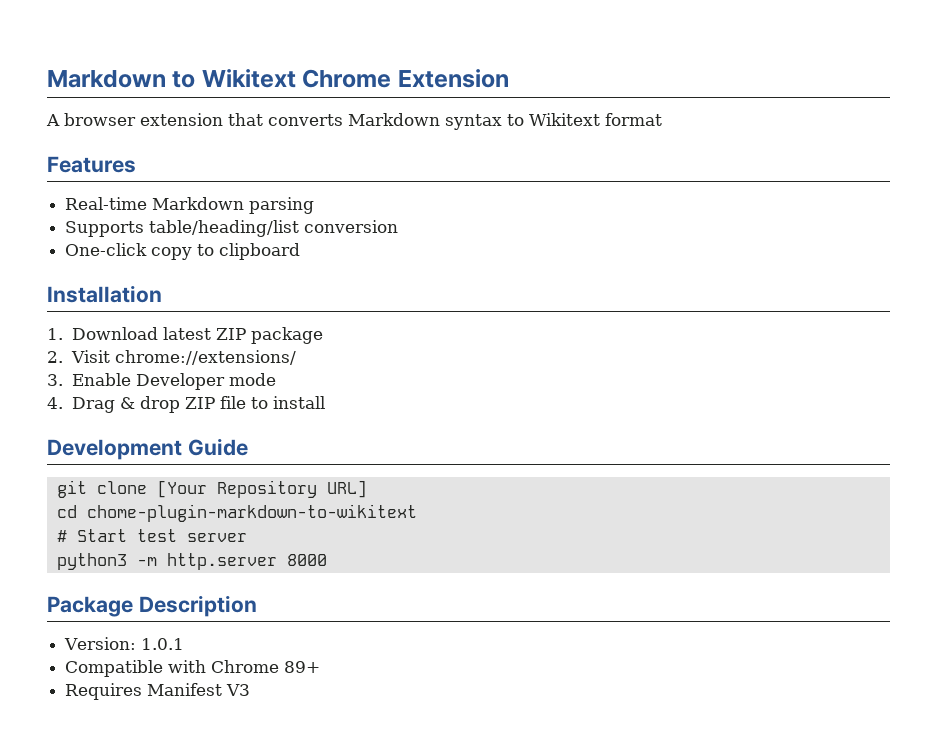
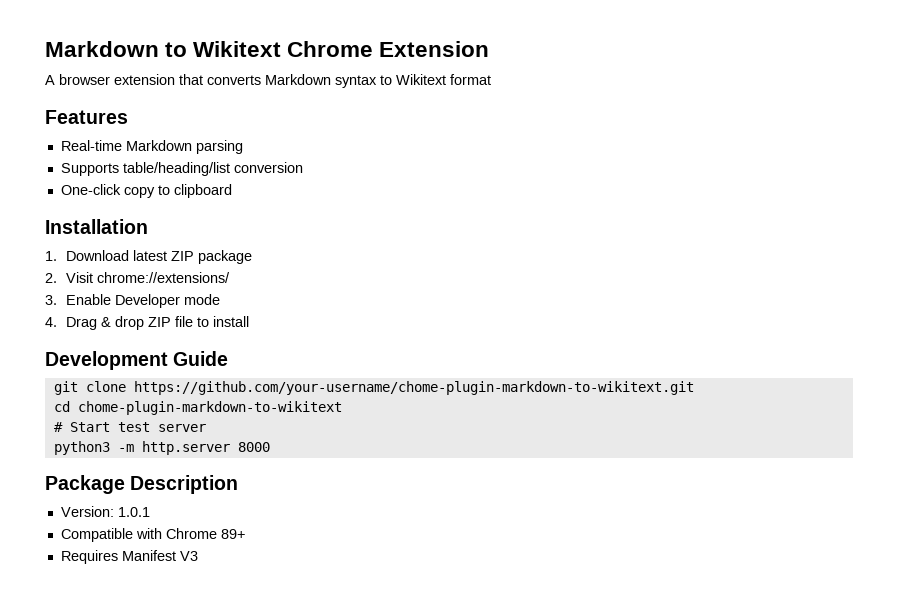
[156,480,367,498] [Your Repository URL] -> [133,381,694,395] https://github.com/your-username/chome-plugin-markdown-to-wikitext.git

